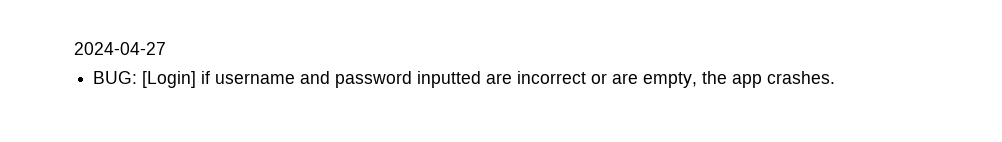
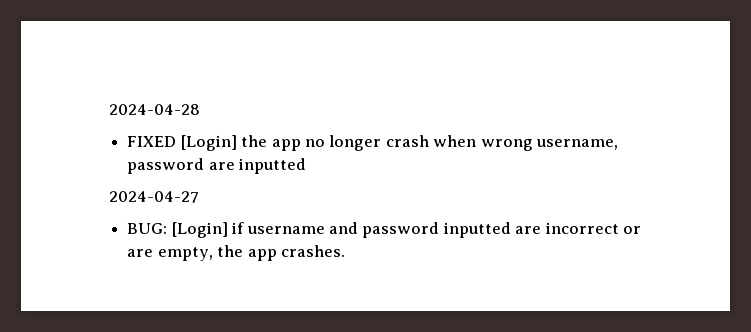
(74, 48) none -> [109,104,200,115] [127,135,619,151] [127,158,307,174] 2024-04-28 // FIXED [Login] the app no longer crash when wrong username, password are inputted //

